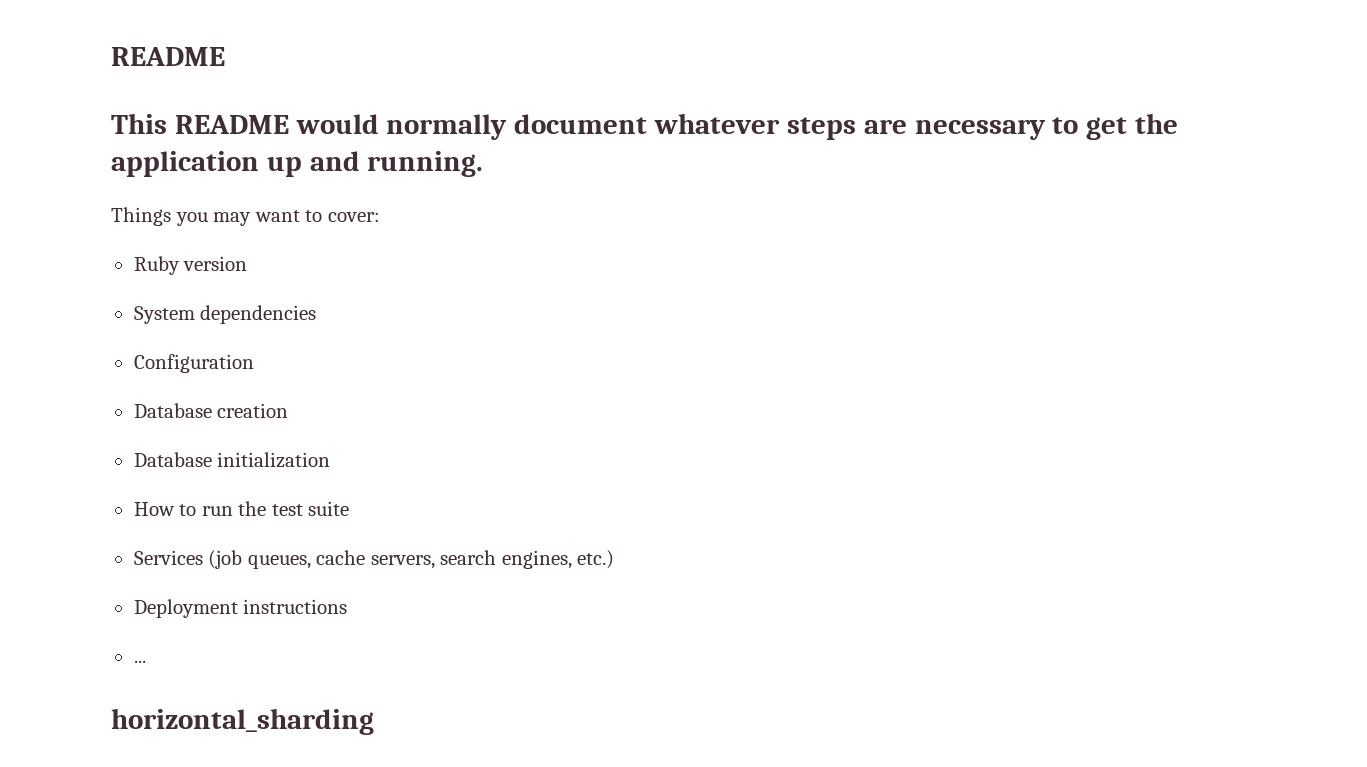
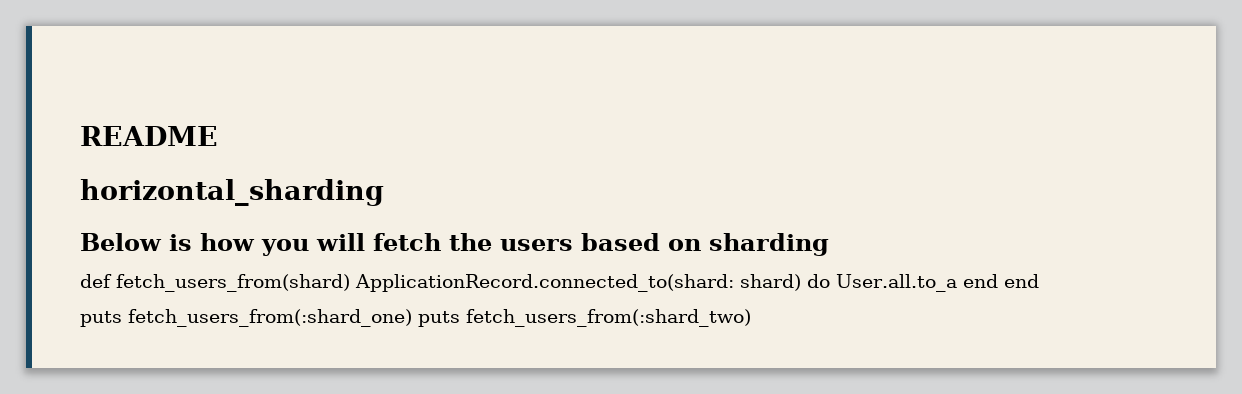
[111,113,1179,140] [111,151,484,177] [111,207,380,226] [133,256,248,275] [133,305,317,324] [133,354,254,373] [133,403,289,418] [133,452,331,468] [133,501,350,516] [133,550,615,569] [133,599,348,618] [133,660,146,663] [111,708,374,735] This README would normally document whatever steps are necessary to get the application up and running. // Things you may want to cover: // Ruby version // System dependencies // Configuration // Database creation // Database initialization // How to run the test suite // Services (job queues, cache servers, search engines, etc.) // Deployment instructions // ... // horizontal_sharding -> [80,179,384,206] [80,233,829,256] [80,274,1039,292] [80,309,751,327] horizontal_sharding // Below is how you will fetch the users based on sharding // def fetch_users_from(shard) ApplicationRecord.connected_to(shard: shard) do User.all.to_a end end // puts fetch_users_from(:shard_one) puts fetch_users_from(:shard_two)

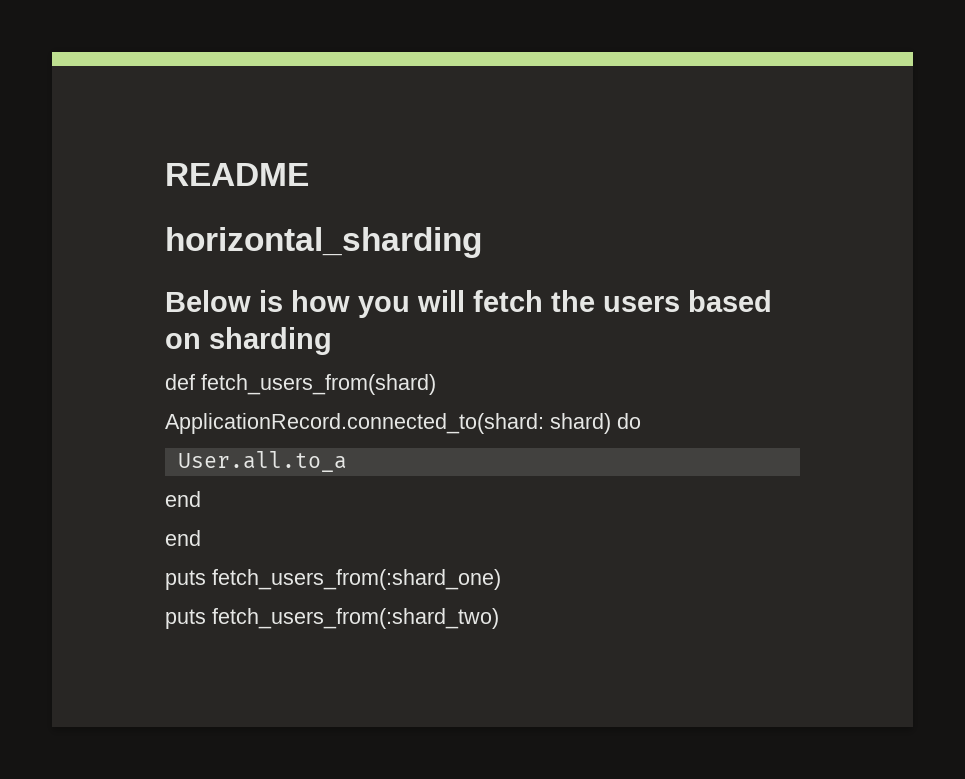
(350, 283) none -> (436, 384) //
(830, 281) none -> (641, 421) //
[962,274,998,288] end -> [165,491,201,507] // end //
(412, 318) none -> (501, 579) //

